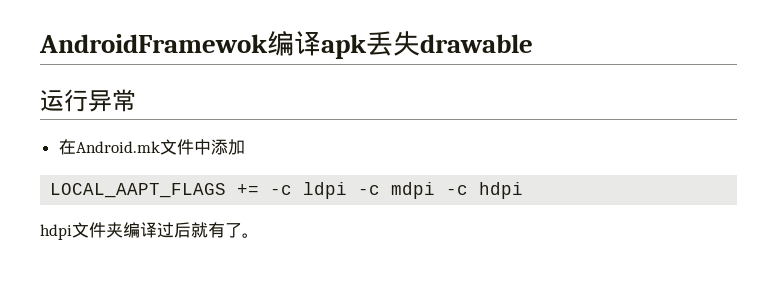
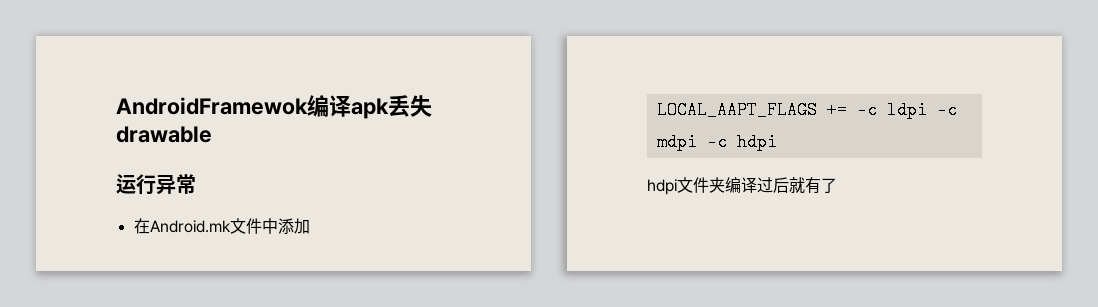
[242,233,259,238] 。 -> (837, 185) none

